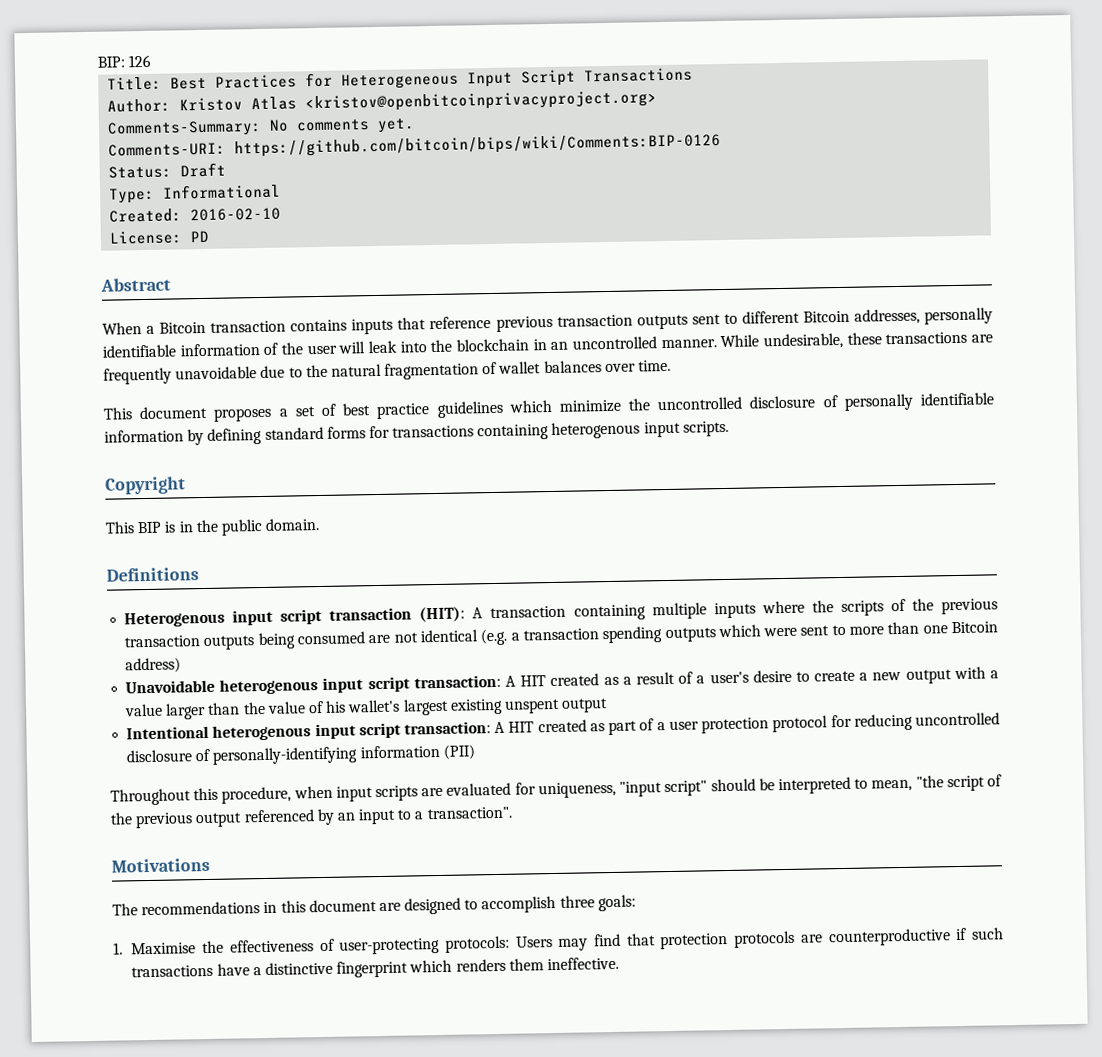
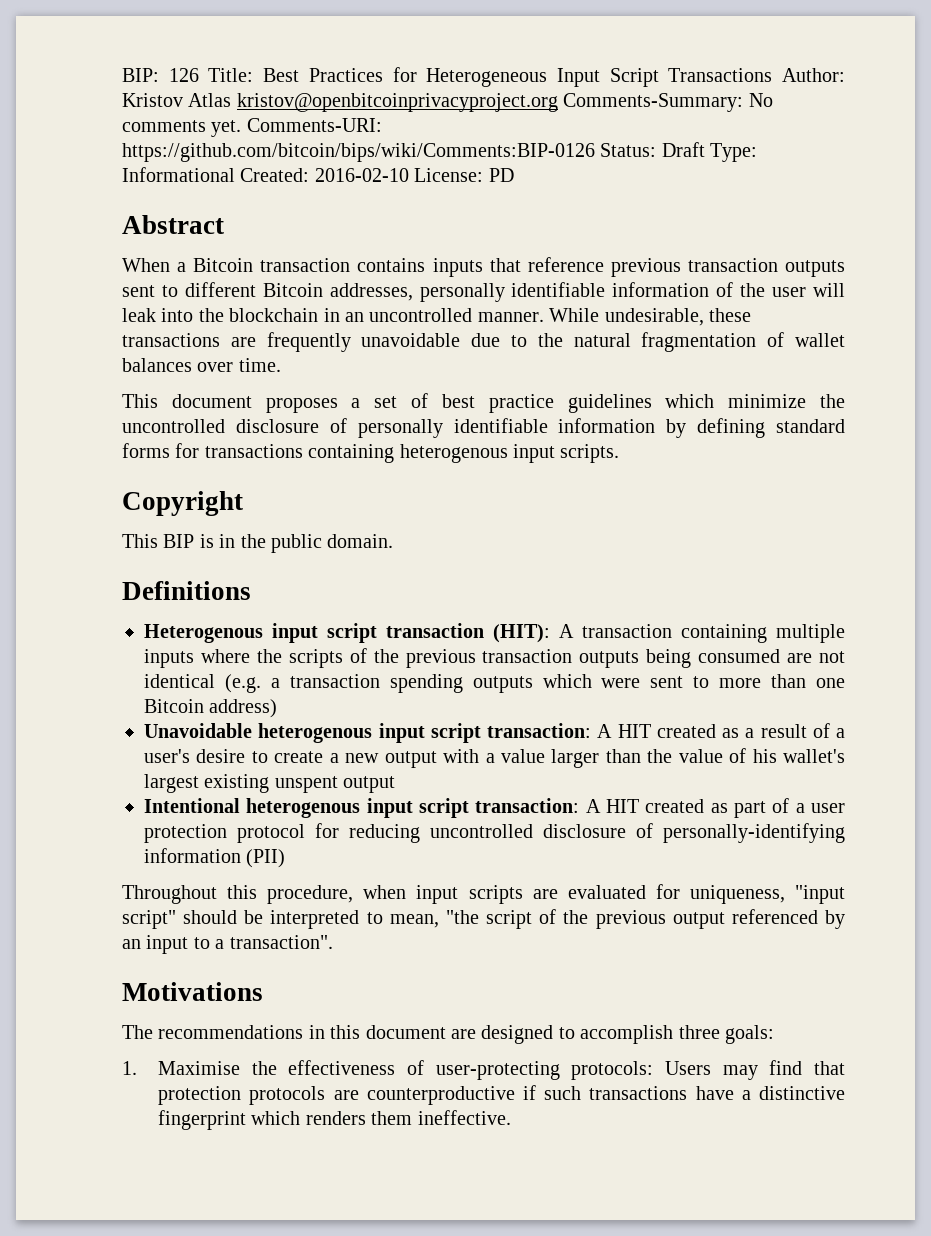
(152, 61) // -> (199, 75) none
(694, 75) // -> (773, 75) none
[305,90,658,113] <kristov@openbitcoinprivacyproject.org> // -> [236,93,558,112] kristov@openbitcoinprivacyproject.org
(416, 125) // -> (242, 128) none
(722, 145) // -> (595, 152) none
(227, 170) // -> (705, 149) none
(282, 191) // -> (235, 174) none
(282, 214) // -> (409, 175) none

